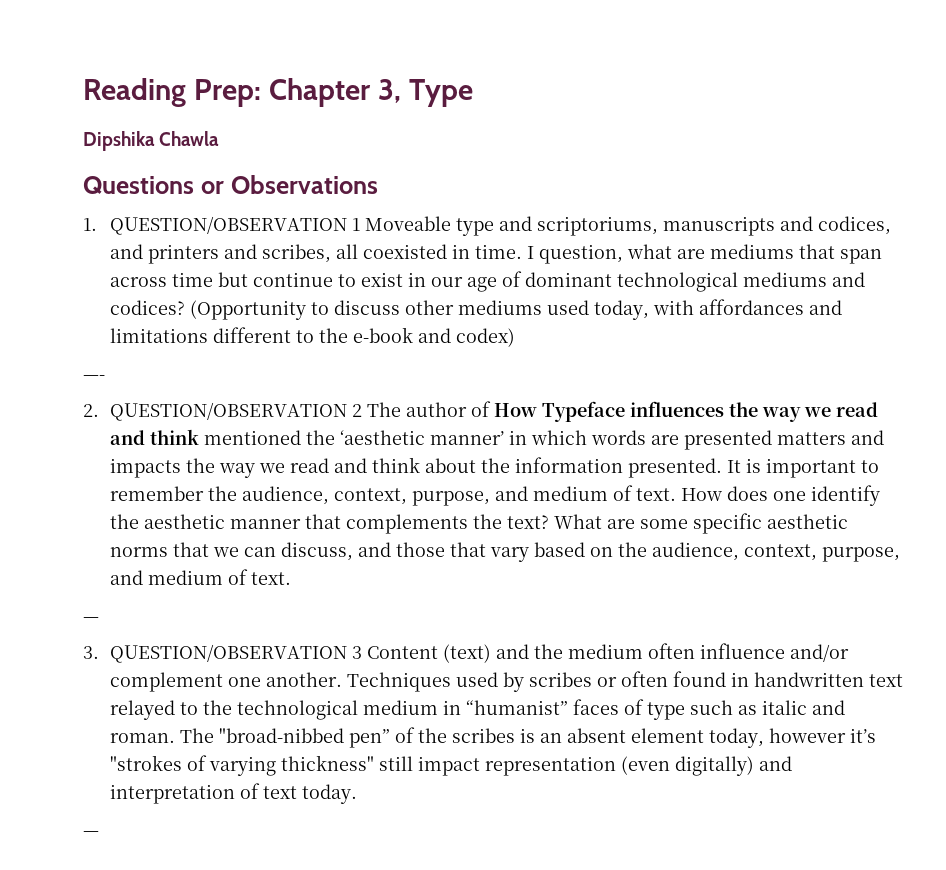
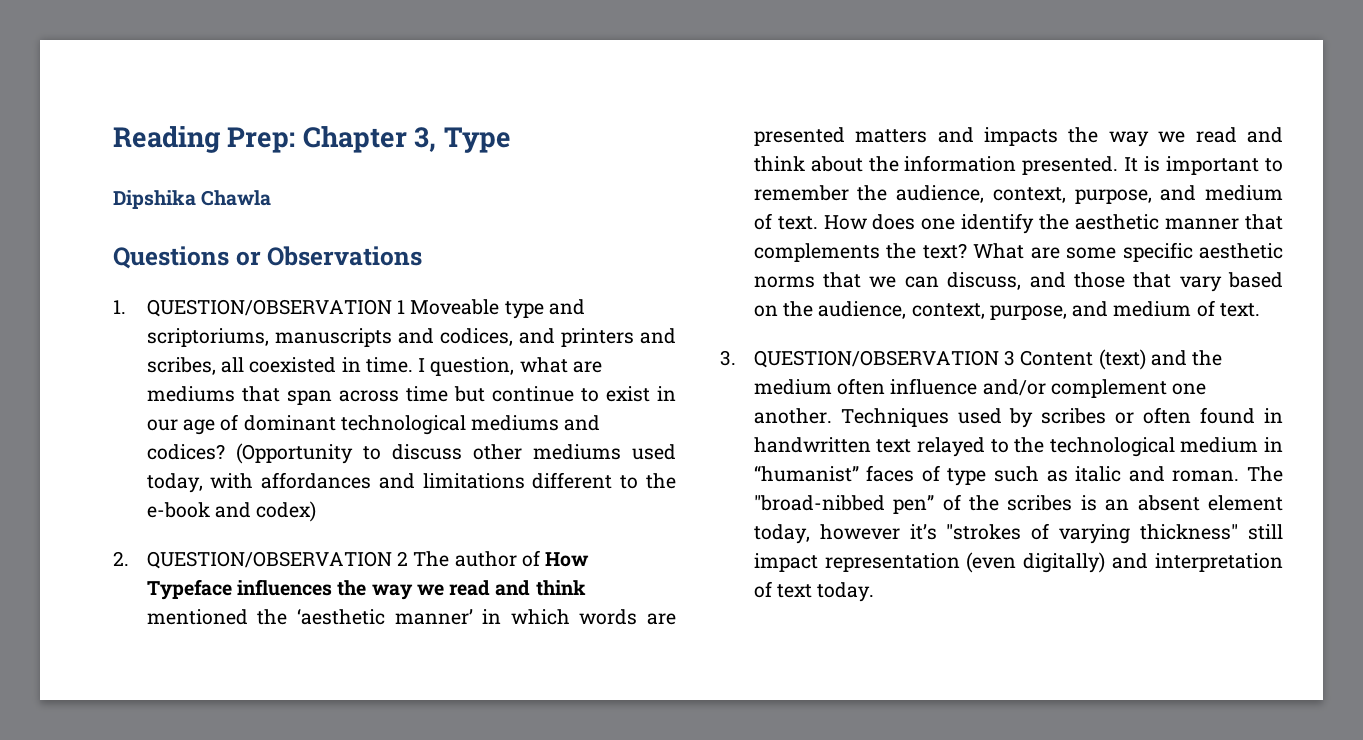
[83,375,105,380] // —- -> (317, 511) none
[83,617,99,622] // — -> (1260, 310) none
[83,831,99,836] // — -> (875, 592) none

